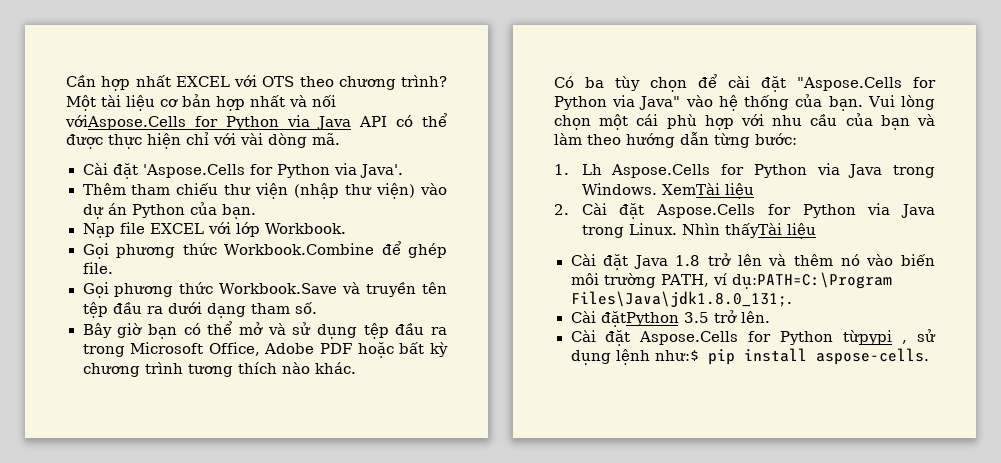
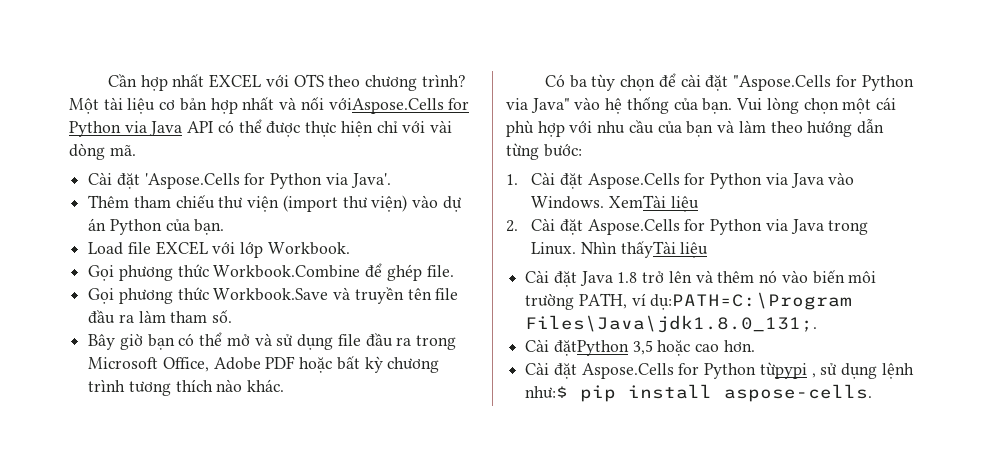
[294,183,340,199] (nhập -> [282,195,338,212] (import
[82,223,115,238] Nạp -> [88,242,124,255] Load
[82,302,246,318] tệp đầu ra dưới dạng -> [435,288,459,300] [88,310,166,324] file đầu ra làm
[363,323,389,339] tệp -> [337,334,361,346] file
[581,163,935,178] Lh Aspose.Cells for Python via Java trong -> [531,172,855,189] Cài đặt Aspose.Cells for Python via Java vào
[683,310,770,323] 3.5 trở lên. -> [632,340,755,356] 3,5 hoặc cao hơn.

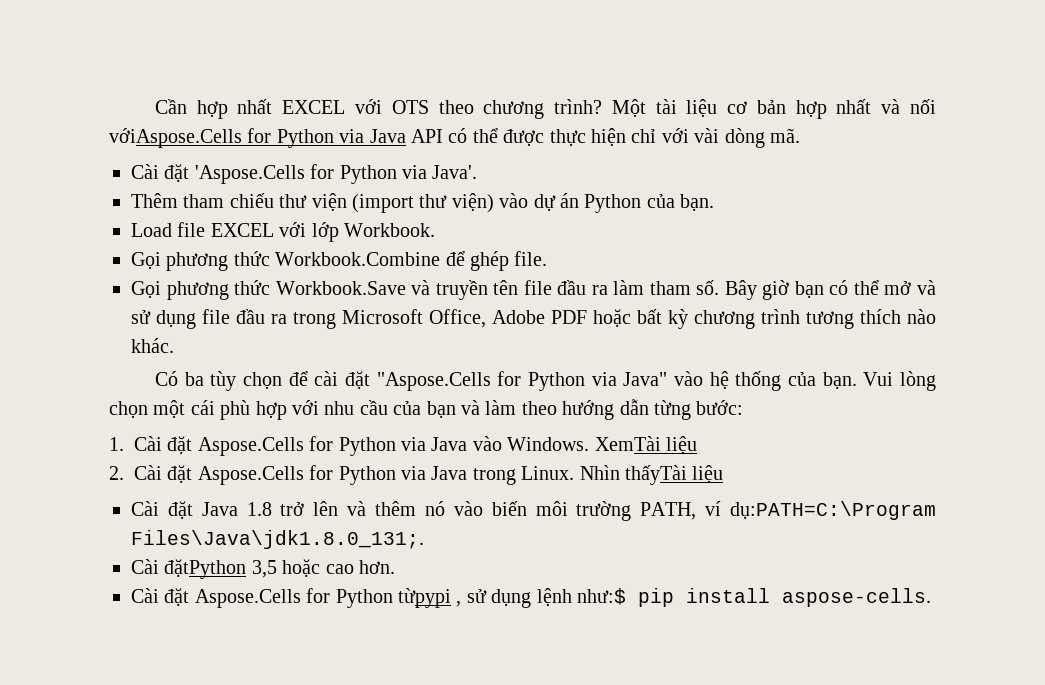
(233, 316) // -> (720, 287) none

